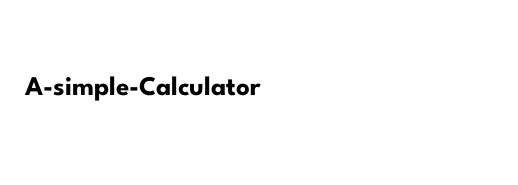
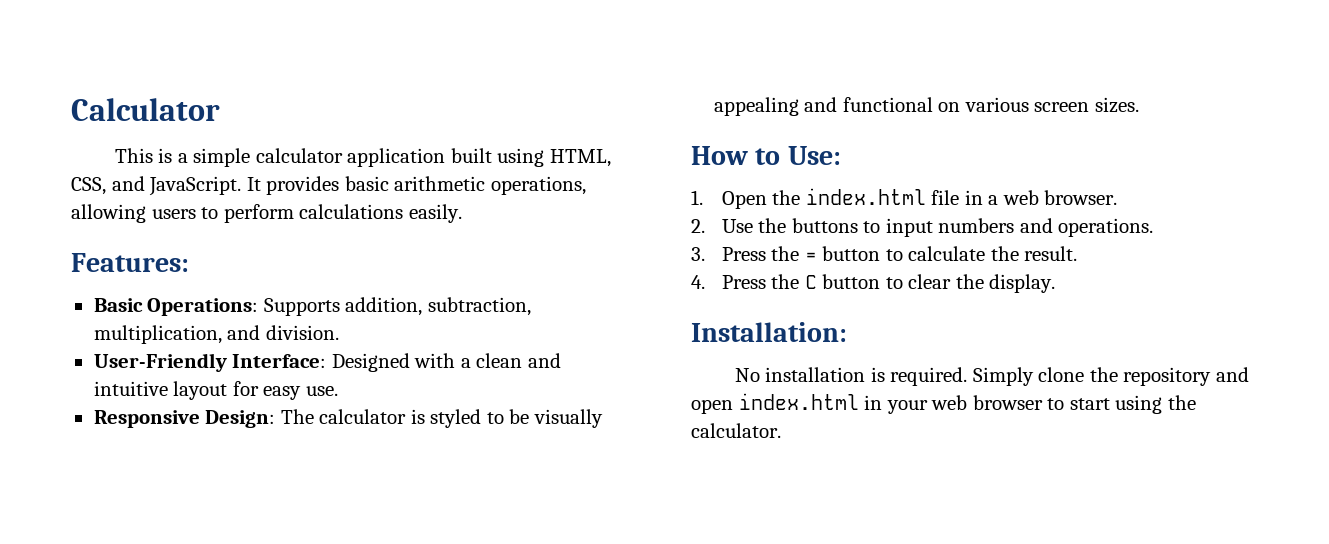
[24,76,261,101] A-simple-Calculator -> [71,98,220,121] [114,148,611,167] [71,176,586,196] [71,204,462,223] [71,253,189,272] [93,297,531,316] [93,325,339,344] [93,353,561,372] [93,381,338,400] [93,409,603,428] [713,97,1139,116] [691,146,841,165] [691,188,1118,209] [691,218,1154,237] [691,246,1078,261] [691,274,1056,293] [691,322,847,342] [734,367,1249,386] [691,393,1196,414] [691,423,781,438] Calculator // This is a simple calculator application built using HTML, CSS, and JavaScript. It provides basic arithmetic operations, allowing users to perform calculations easily. // Features: // Basic Operations: Supports addition, subtraction, multiplication, and division. // User-Friendly Interface: Designed with a clean and intuitive layout for easy use. // Responsive Design: The calculator is styled to be visually appealing and functional on various screen sizes. // How to Use: // 1. Open the index.html file in a web browser. // 2. Use the buttons to input numbers and operations. // 3. Press the = button to calculate the result. // 4. Press the C button to clear the display. // Installation: // No installation is required. Simply clone the repository and open index.html in your web browser to start using the calculator.

